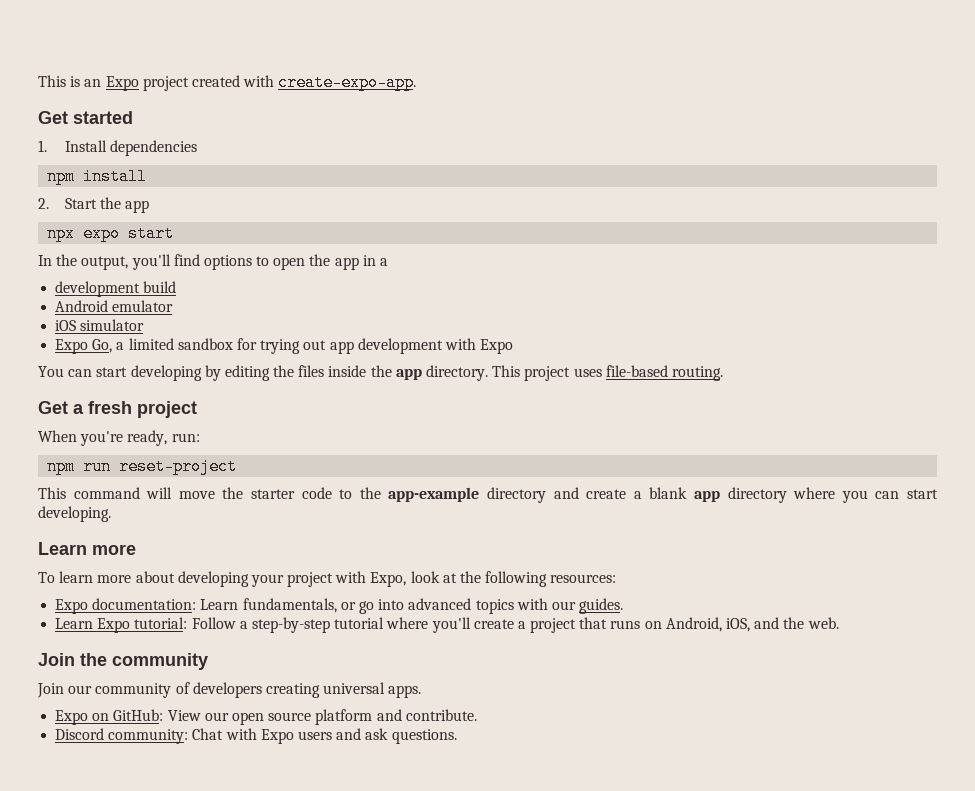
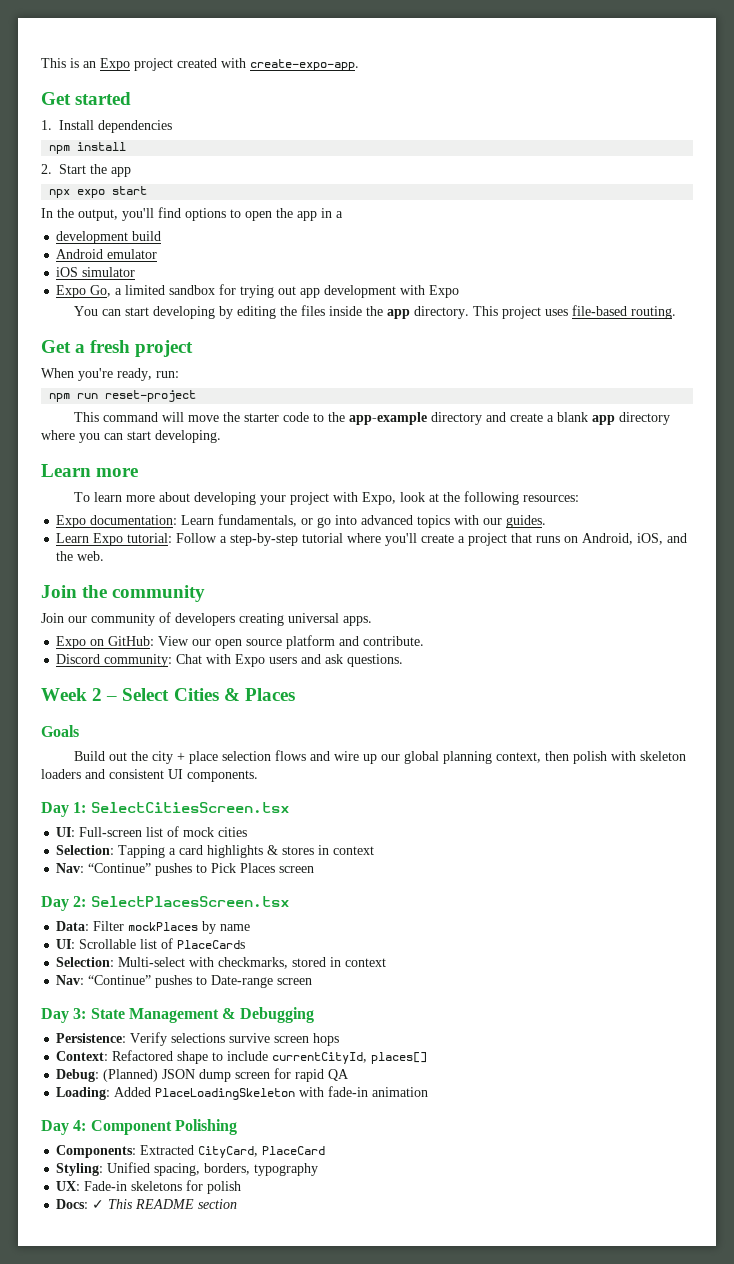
(457, 736) none -> [41,688,295,701] [41,725,79,737] [73,750,686,764] [41,769,258,782] [41,802,289,817] [56,826,248,837] [56,845,375,858] [56,863,315,876] [41,896,289,911] [56,921,251,934] [56,938,246,949] [56,957,387,969] [56,975,313,988] [41,1007,314,1023] [56,1032,340,1046] [56,1050,428,1064] [56,1068,350,1082] [56,1086,429,1100] [41,1119,237,1135] [56,1145,326,1158] [56,1162,319,1176] [56,1180,242,1194] [56,1199,238,1209] // Week 2 – Select Cities & Places // Goals // Build out the city + place selection flows and wire up our global planning context, then polish with skeleton loaders and consistent UI components. // Day 1: SelectCitiesScreen.tsx // UI: Full-screen list of mock cities // Selection: Tapping a card highlights & stores in context // Nav: “Continue” pushes to Pick Places screen // Day 2: SelectPlacesScreen.tsx // Data: Filter mockPlaces by name // UI: Scrollable list of PlaceCards // Selection: Multi-select with checkmarks, stored in context // Nav: “Continue” pushes to Date-range screen // Day 3: State Management & Debugging // Persistence: Verify selections survive screen hops // Context: Refactored shape to include currentCityId, places[] // Debug: (Planned) JSON dump screen for rapid QA // Loading: Added PlaceLoadingSkeleton with fade-in animation // Day 4: Component Polishing // Components: Extracted CityCard, PlaceCard // Styling: Unified spacing, borders, typography // UX: Fade-in skeletons for polish // Docs: ✓ This README section

